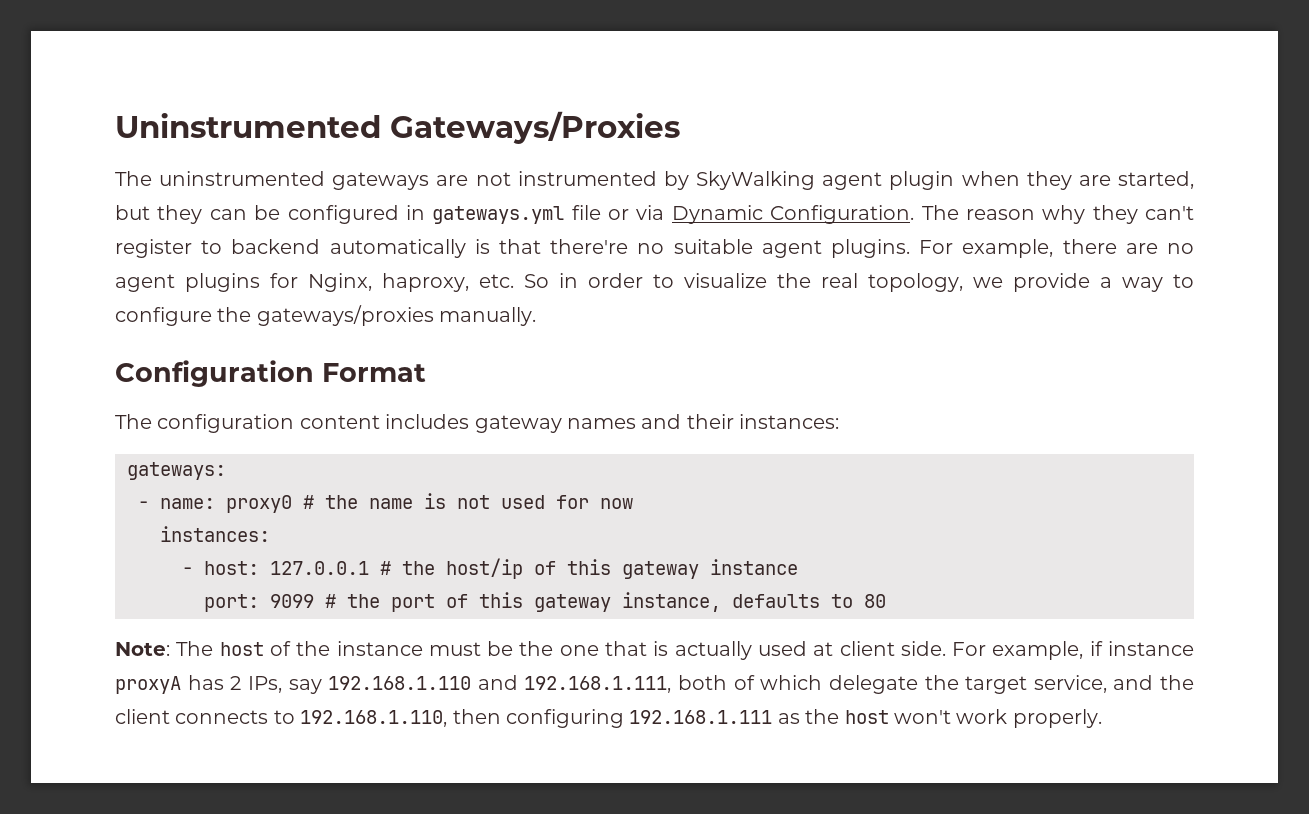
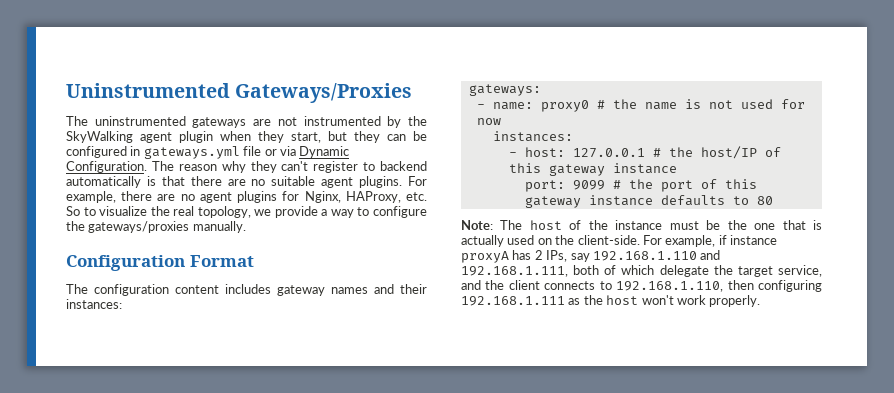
(689, 180) none -> [408,116,428,126] the
[1078,171,1195,189] are started, -> [291,132,321,143] start,
[550,239,629,254] there're -> [190,176,246,186] there are
[382,273,469,292] haproxy, -> [345,191,401,203] HAProxy,
[559,273,643,288] in order -> (80, 211) none
[446,558,523,579] host/ip -> [700,146,757,159] host/IP
[622,592,721,612] instance, -> [588,195,653,206] instance
[813,641,946,656] at client side. -> [537,235,640,245] on the client-side.

